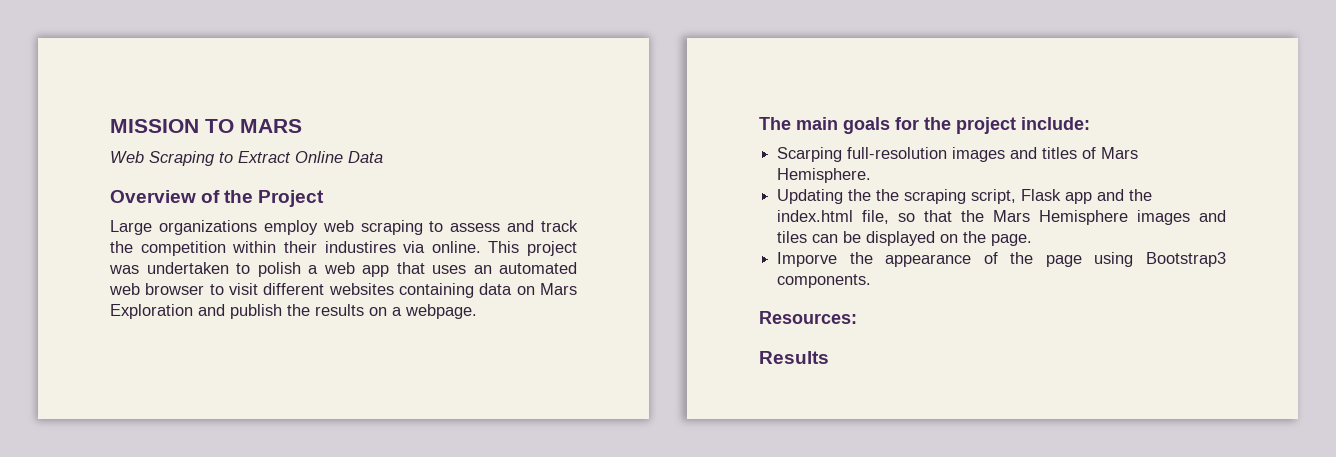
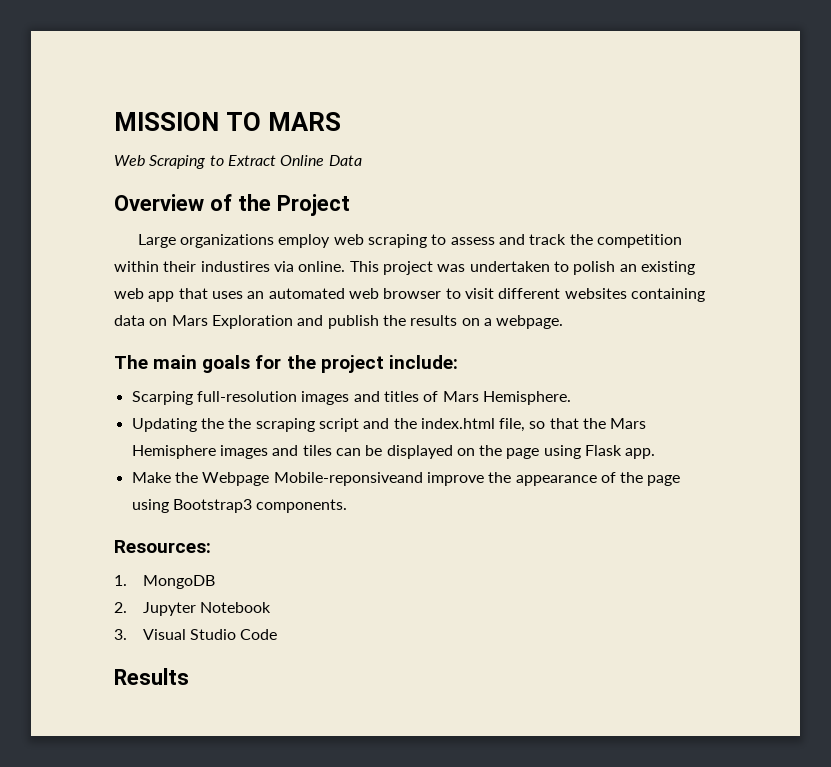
[308,265,318,274] a -> [619,261,695,275] an existing
[971,189,1093,204] script, Flask app -> [318,418,359,432] script
[991,234,1033,246] [777,252,838,267] page. // Imporve -> [506,445,656,459] [131,472,484,486] page using Flask app. // Make the Webpage Mobile-reponsiveand improve
(857, 317) none -> [114,575,215,589] [114,602,272,616] [114,629,278,640] // 1. MongoDB // 2. Jupyter Notebook // 3. Visual Studio Code

